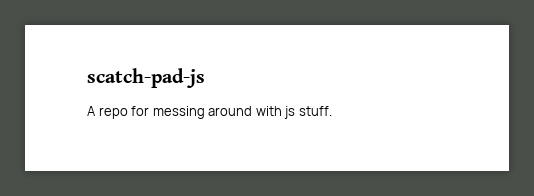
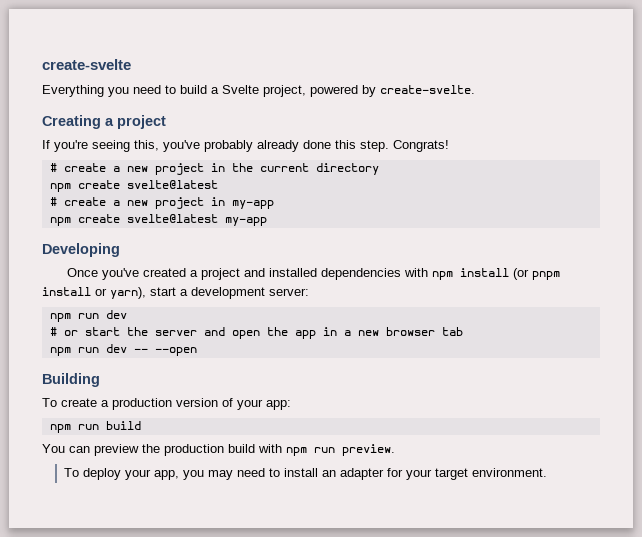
[87,68,205,88] [87,106,332,119] scatch-pad-js // A repo for messing around with js stuff. -> [42,59,131,70] [42,85,475,97] [42,115,166,129] [42,140,449,152] [49,163,379,175] [49,180,218,192] [49,197,274,209] [49,214,267,226] [42,243,120,257] [67,268,561,280] [42,287,309,299] [49,310,127,322] [49,327,463,339] [49,344,197,356] [42,373,100,387] [42,398,291,410] [49,421,141,433] [42,444,395,456] [63,468,547,480] create-svelte // Everything you need to build a Svelte project, powered by create-svelte. // Creating a project // If you're seeing this, you've probably already done this step. Congrats! // # create a new project in the current directory // npm create svelte@latest // # create a new project in my-app // npm create svelte@latest my-app // Developing // Once you've created a project and installed dependencies with npm install (or pnpm install or yarn), start a development server: // npm run dev // # or start the server and open the app in a new browser tab // npm run dev -- --open // Building // To create a production version of your app: // npm run build // You can preview the production build with npm run preview. // To deploy your app, you may need to install an adapter for your target environment.

